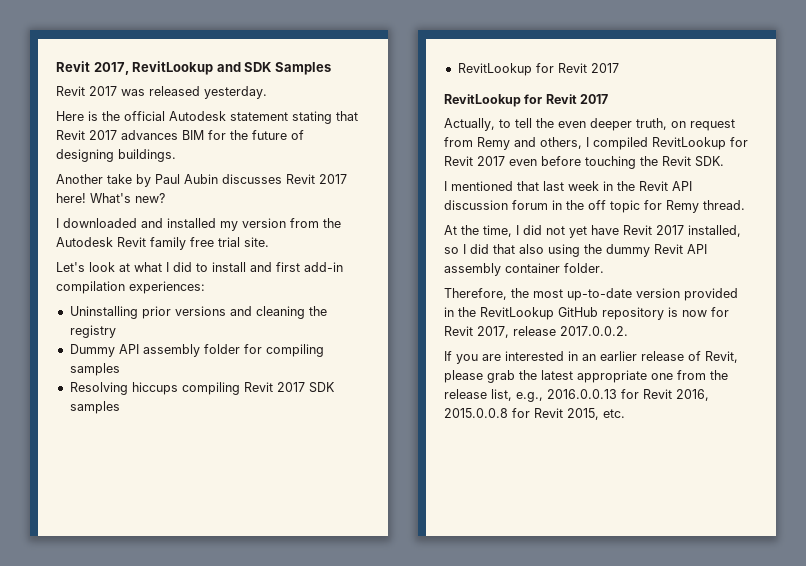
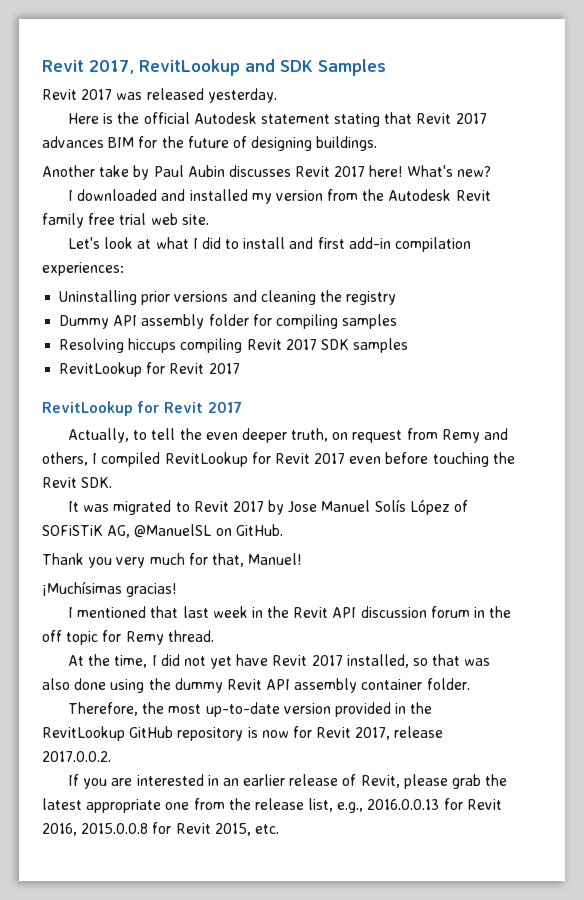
(240, 242) none -> [150,213,178,225] web
(724, 161) none -> [67,499,469,515] [42,524,283,538] [42,553,302,568] [42,581,177,597] // It was migrated to Revit 2017 by Jose Manuel Solís López of SOFiSTiK AG, @ManuelSL on GitHub. // Thank you very much for that, Manuel! // ¡Muchísimas gracias!
[463,244,544,254] I did that also -> [432,654,491,666] [42,678,107,690] that was also done

